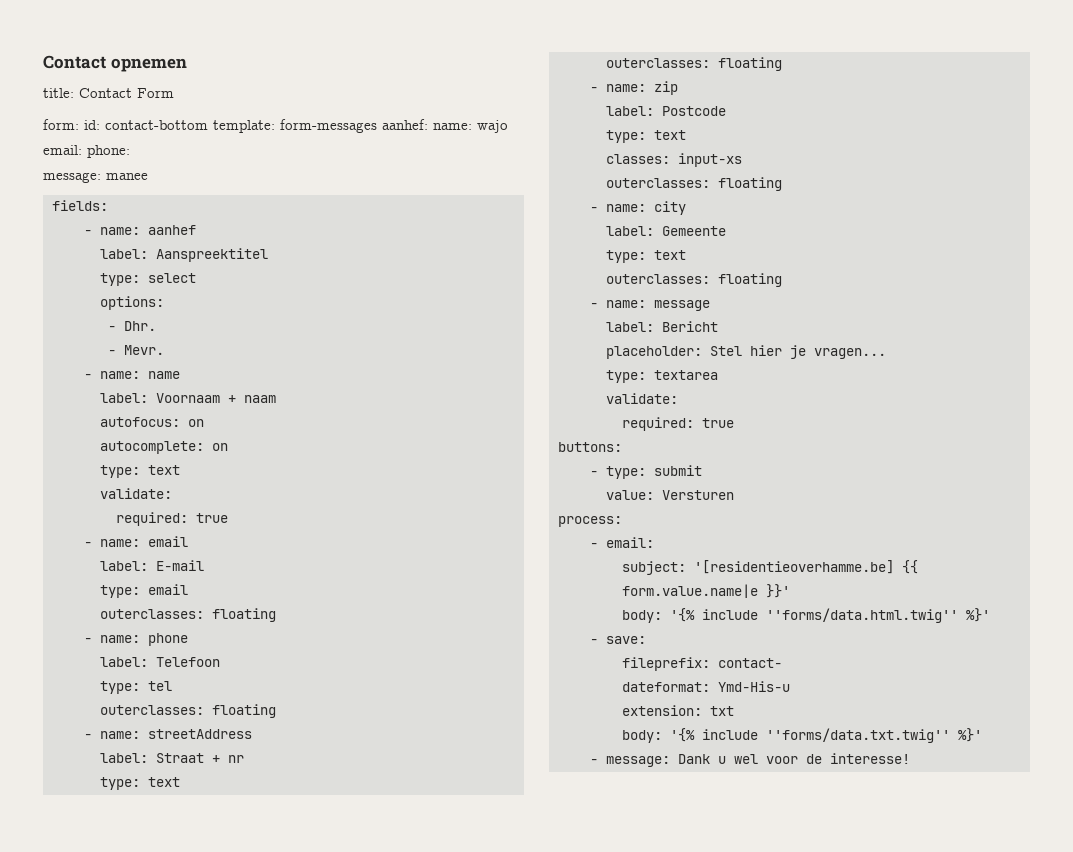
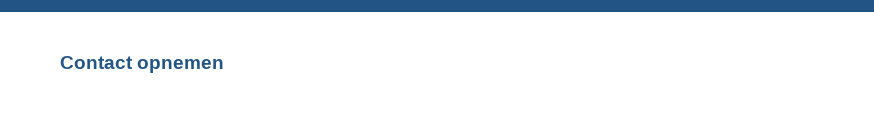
[43,88,174,98] [43,119,508,133] [43,145,130,158] [43,172,148,183] [51,200,108,211] [83,225,196,235] [99,248,268,262] [99,273,196,286] [99,296,164,310] [107,321,156,331] [107,345,164,355] [83,371,180,379] [99,393,276,403] [99,417,204,427] [99,441,228,454] [99,465,180,478] [99,488,172,499] [115,512,228,526] [83,536,188,547] [99,560,204,571] [99,584,188,598] [99,608,276,622] [83,633,188,646] [99,657,220,667] [99,681,172,694] [99,704,276,718] [83,729,252,739] [99,753,244,763] [99,777,180,790] [605,57,782,71] [589,81,678,95] [605,106,726,116] [605,130,686,143] [605,153,742,167] [605,177,782,191] [589,201,686,215] [605,226,726,236] [605,250,686,263] [605,273,782,287] [589,300,710,311] [605,321,718,332] [605,345,886,359] [605,370,718,383] [605,393,678,404] [621,417,734,431] [557,442,622,452] [589,465,702,479] [605,490,734,500] [557,516,622,527] [589,537,654,548] [621,560,918,575] [621,584,790,598] [621,608,990,623] [589,636,646,644] [621,657,782,671] [621,681,790,692] [621,705,734,716] [621,728,982,743] [589,753,910,767] // title: Contact Form // form: id: contact-bottom template: form-messages aanhef: name: wajo email: phone: // message: manee // fields: // - name: aanhef // label: Aanspreektitel // type: select // options: // - Dhr. // - Mevr. // - name: name // label: Voornaam + naam // autofocus: on // autocomplete: on // type: text // validate: // required: true // - name: email // label: E-mail // type: email // outerclasses: floating // - name: phone // label: Telefoon // type: tel // outerclasses: floating // - name: streetAddress // label: Straat + nr // type: text // outerclasses: floating // - name: zip // label: Postcode // type: text // classes: input-xs // outerclasses: floating // - name: city // label: Gemeente // type: text // outerclasses: floating // - name: message // label: Bericht // placeholder: Stel hier je vragen... // type: textarea // validate: // required: true // buttons: // - type: submit // value: Versturen // process: // - email: // subject: '[residentieoverhamme.be] {{ form.value.name|e }}' // body: '{% include ''forms/data.html.twig'' %}' // - save: // fileprefix: contact- // dateformat: Ymd-His-u // extension: txt // body: '{% include ''forms/data.txt.twig'' %}' // - message: Dank u wel voor de interesse! -> (225, 66) none

